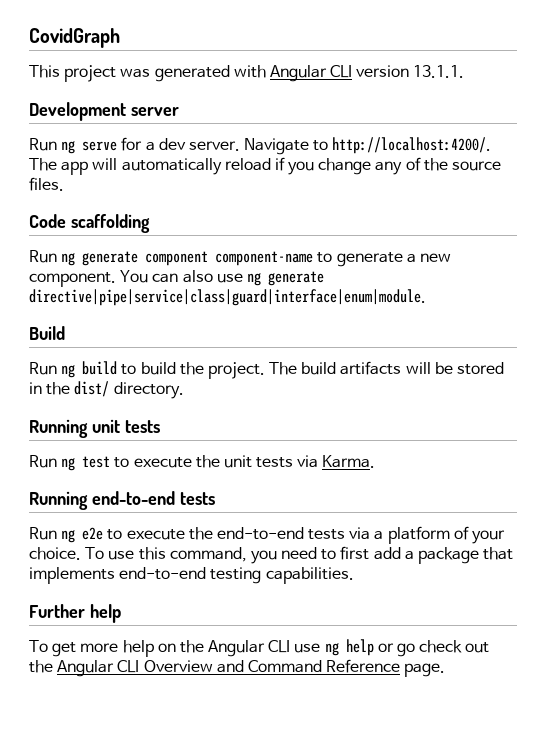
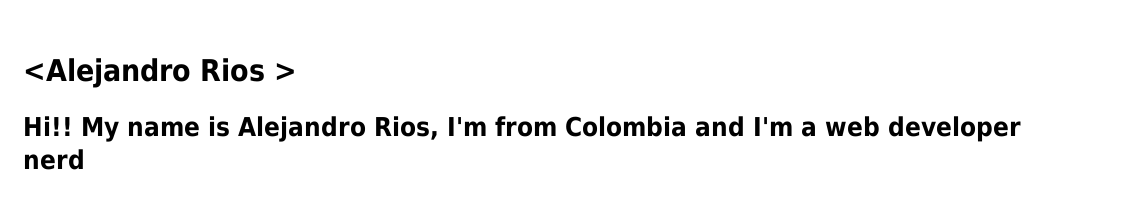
[29,28,120,48] [29,65,465,82] [29,102,179,121] [29,137,492,155] [29,157,502,175] [29,177,64,191] [29,214,150,233] [29,250,451,267] [29,270,324,287] [29,289,426,306] [29,326,65,340] [29,361,505,379] [29,381,184,399] [29,419,160,438] [29,455,376,471] [29,491,215,510] [29,526,506,544] [29,546,514,564] [29,567,354,584] [29,604,121,623] [29,639,490,657] [29,659,446,677] CovidGraph // This project was generated with Angular CLI version 13.1.1. // Development server // Run ng serve for a dev server. Navigate to http://localhost:4200/. The app will automatically reload if you change any of the source files. // Code scaffolding // Run ng generate component component-name to generate a new component. You can also use ng generate directive|pipe|service|class|guard|interface|enum|module. // Build // Run ng build to build the project. The build artifacts will be stored in the dist/ directory. // Running unit tests // Run ng test to execute the unit tests via Karma. // Running end-to-end tests // Run ng e2e to execute the end-to-end tests via a platform of your choice. To use this command, you need to first add a package that implements end-to-end testing capabilities. // Further help // To get more help on the Angular CLI use ng help or go check out the Angular CLI Overview and Command Reference page. -> [23,58,297,88] [23,116,1021,142] [23,149,85,170] <Alejandro Rios > // Hi!! My name is Alejandro Rios, I'm from Colombia and I'm a web developer nerd

